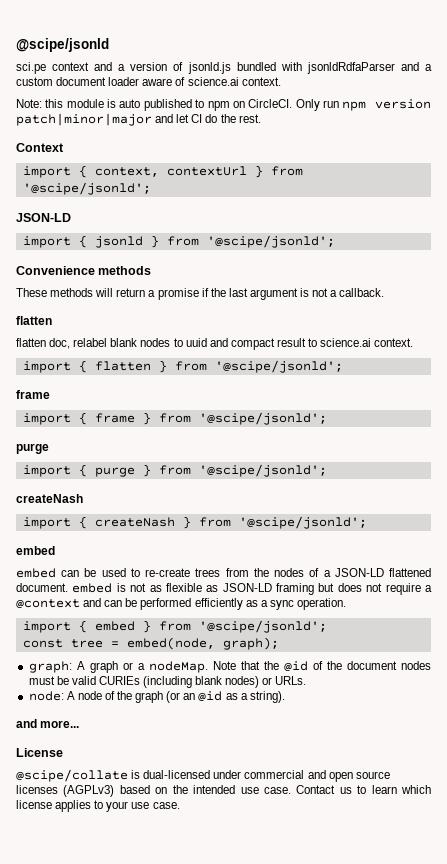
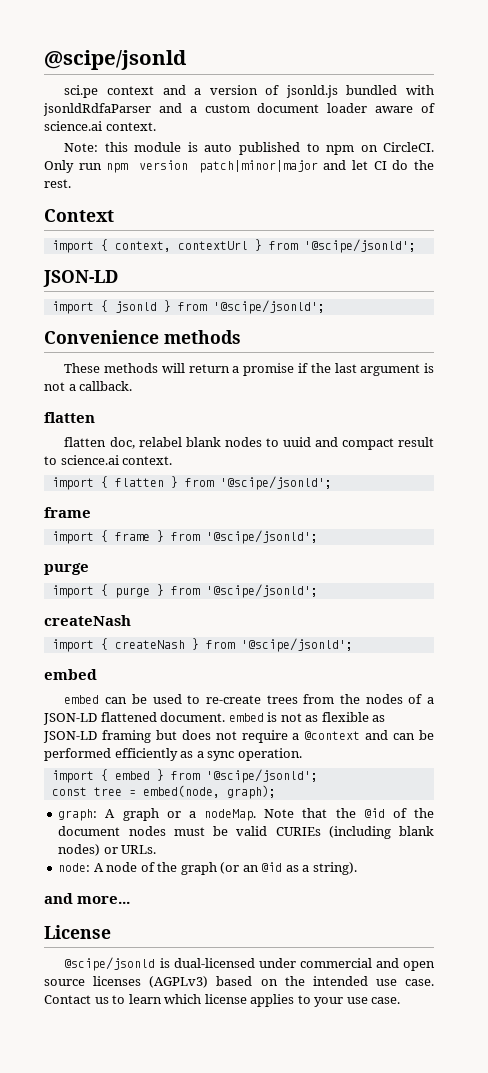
[16,769,128,782] @scipe/collate -> [64,957,156,971] @scipe/jsonld

